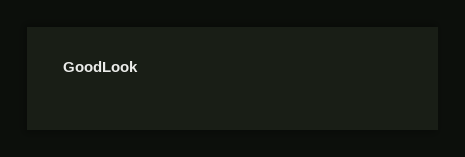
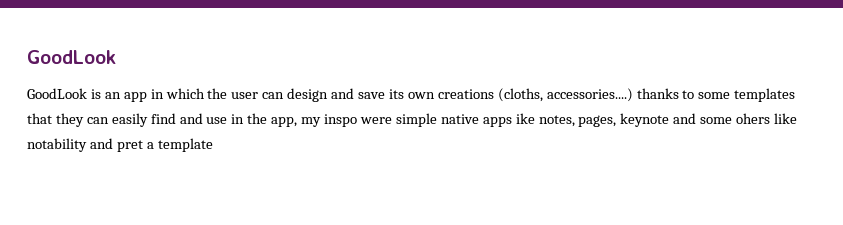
[63,61,138,72] GoodLook -> [27,50,116,64] [27,88,796,102] [27,113,798,127] [27,138,213,152] GoodLook // GoodLook is an app in which the user can design and save its own creations (cloths, accessories....) thanks to some templates that they can easily find and use in the app, my inspo were simple native apps ike notes, pages, keynote and some ohers like notability and pret a template

